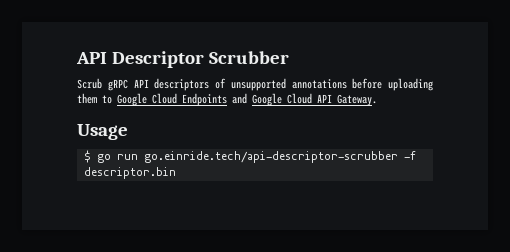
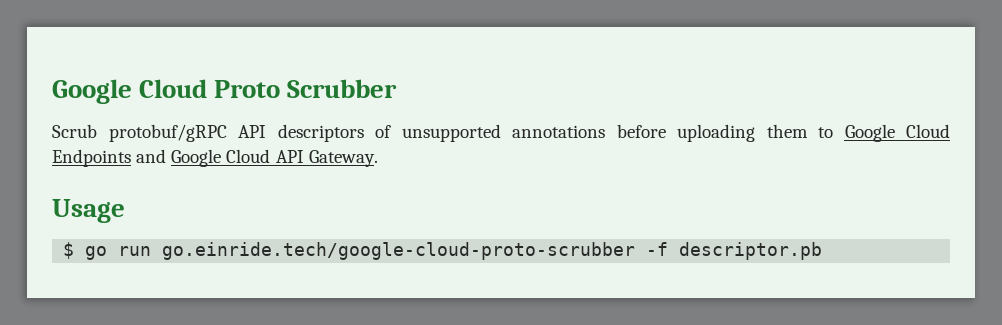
[76,51,204,68] API Descriptor -> [52,79,281,104] Google Cloud Proto
[107,79,128,91] gRPC -> [108,124,227,142] protobuf/gRPC
[143,151,416,163] [83,167,176,179] go.einride.tech/api-descriptor-scrubber -f descriptor.bin -> [162,242,823,260] go.einride.tech/google-cloud-proto-scrubber -f descriptor.pb

